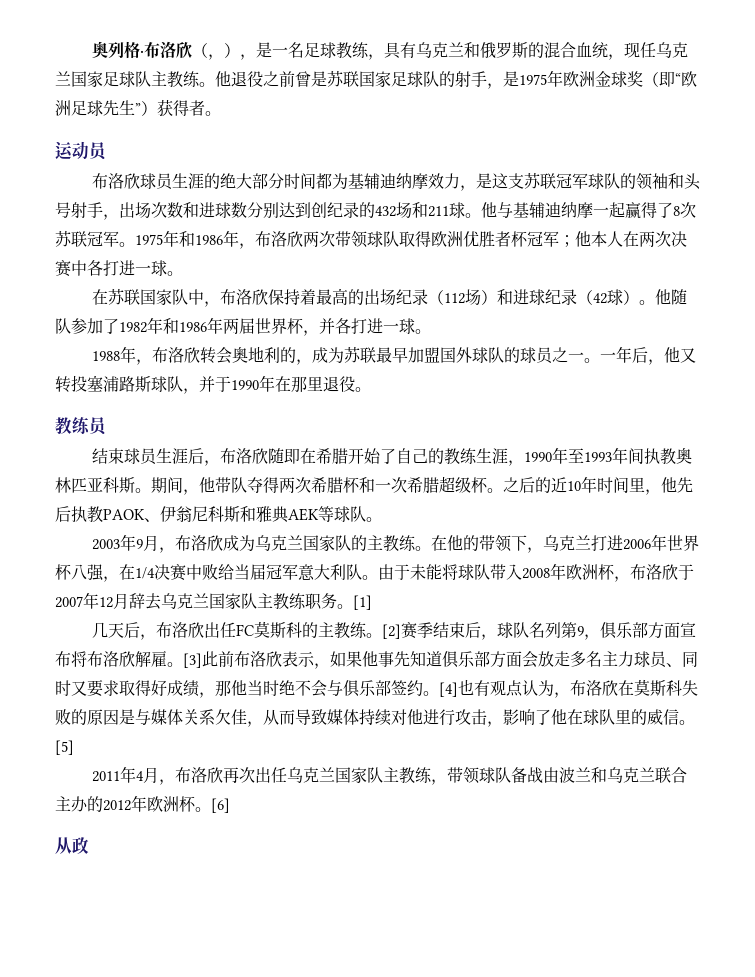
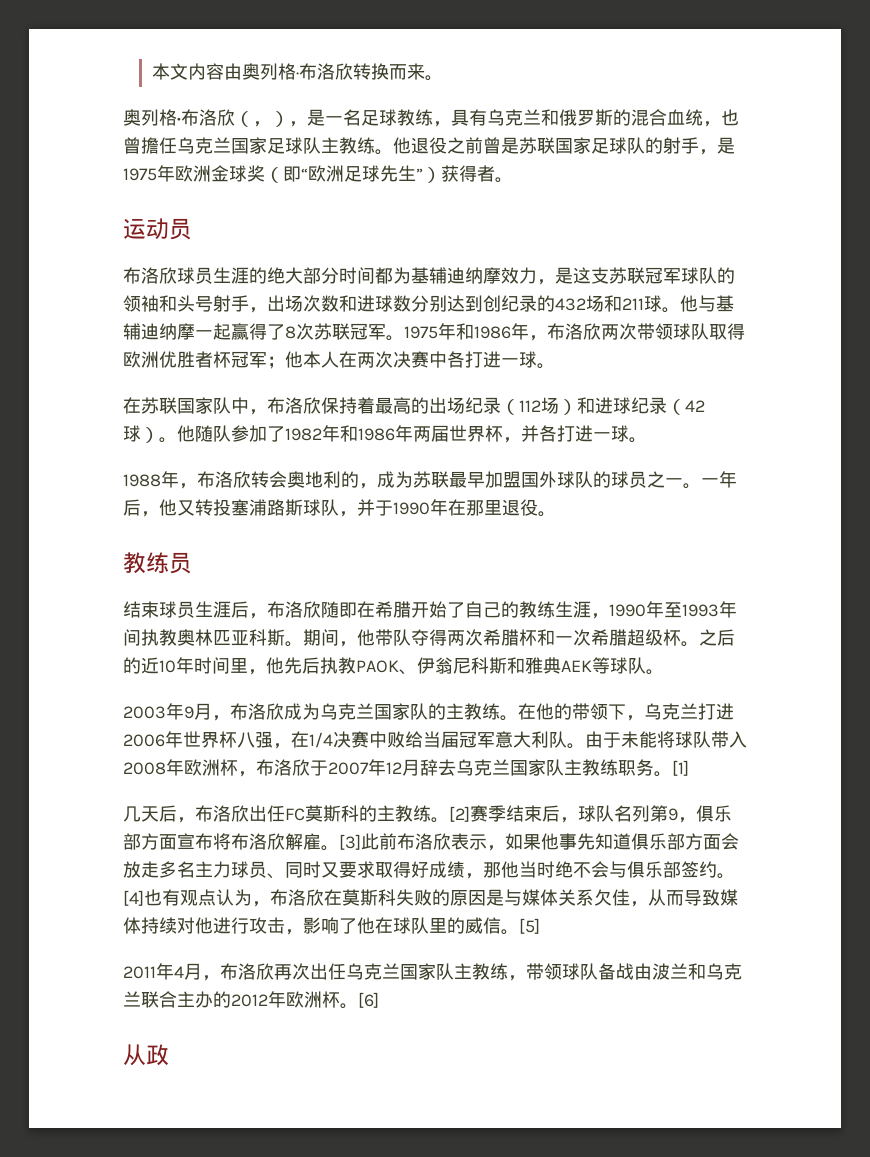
(91, 49) none -> [151,63,443,81] 本文内容由奥列格·布洛欣转换而来。 //
[623,42,640,58] 现 -> [721,109,739,126] [123,137,159,154] 也曾擔

